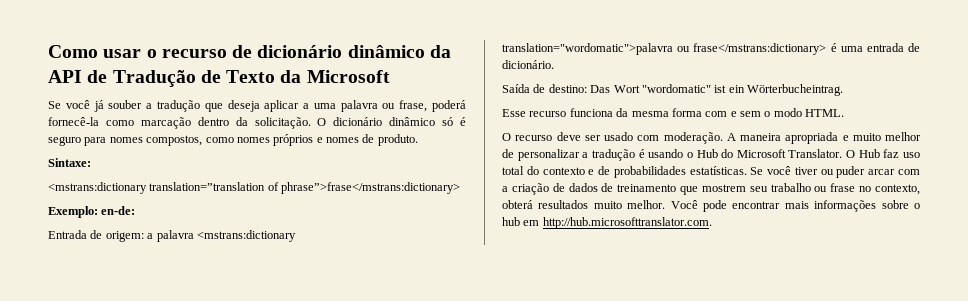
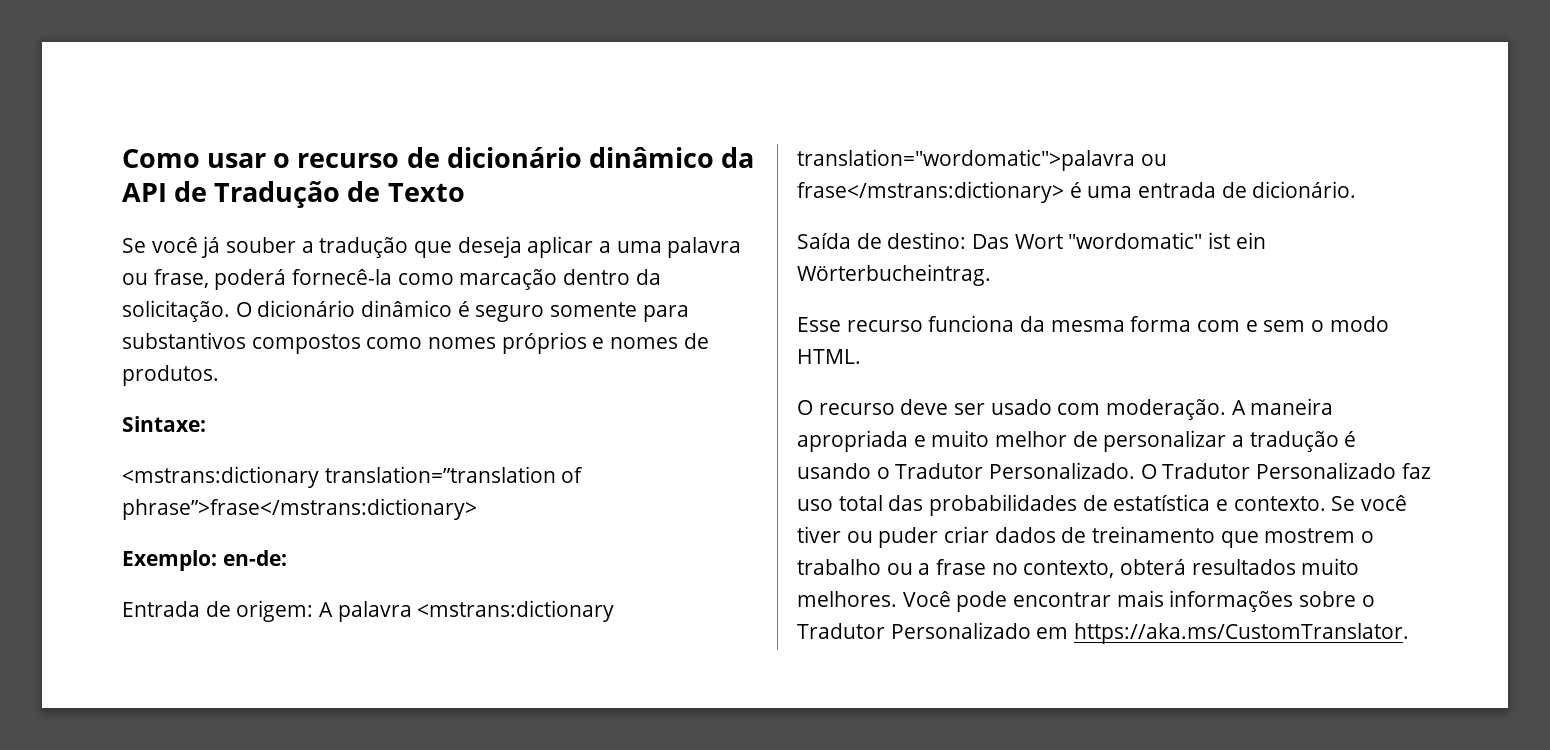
[280,70,390,83] da Microsoft -> (465, 192) none
[442,117,454,126] só -> (453, 308) none
[84,135,203,146] para nomes compostos, -> [550,302,689,322] [122,332,361,354] somente para substantivos compostos
[377,134,418,146] produto. -> [122,365,219,386] produtos.
[147,233,154,239] a -> [319,602,334,617] A
[696,149,920,158] [502,166,747,178] Hub do Microsoft Translator. O Hub faz uso total do contexto e de probabilidades estatísticas. -> [895,462,1431,479] [797,494,1326,516] Tradutor Personalizado. O Tradutor Personalizado faz uso total das probabilidades de estatística e contexto.
[868,169,920,175] [502,183,565,195] arcar com a criação de -> [944,526,990,543] criar
[749,186,768,192] seu -> [1361,531,1375,543] o
(828, 189) none -> [918,563,931,575] a
[627,200,666,209] melhor. -> [797,591,897,607] melhores.
[502,217,712,229] hub em http://hub.microsofttranslator.com. -> [797,622,1409,644] Tradutor Personalizado em https://aka.ms/CustomTranslator.

